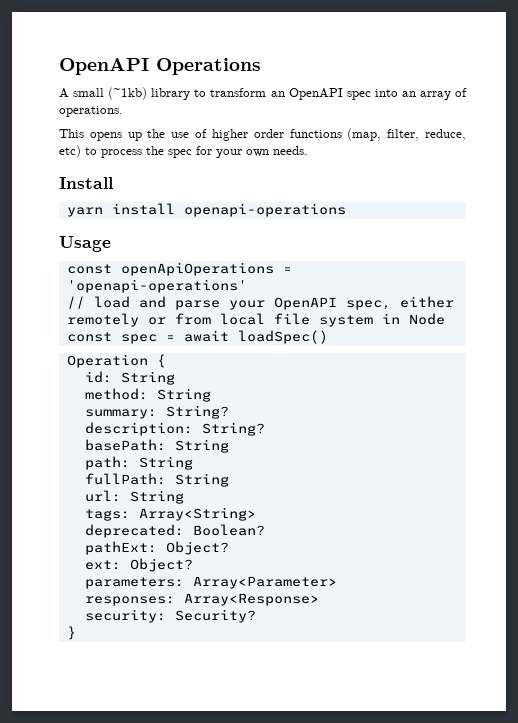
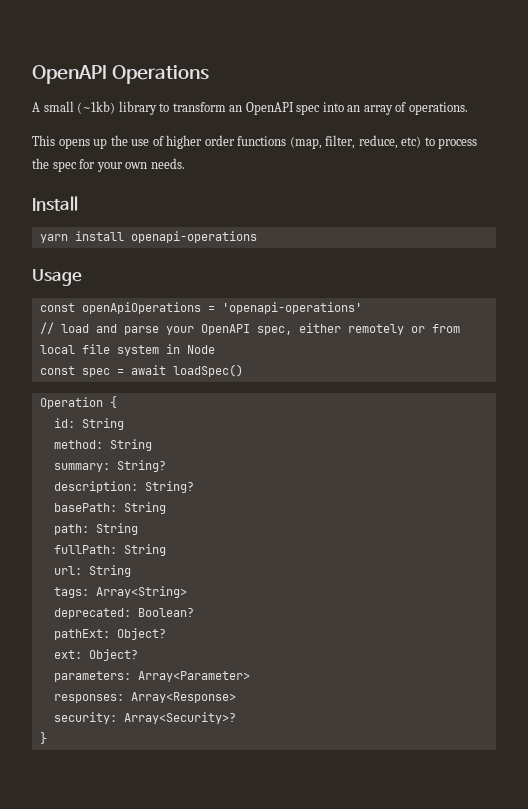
[174,609,256,623] Security? -> [123,712,236,724] Array<Security>?

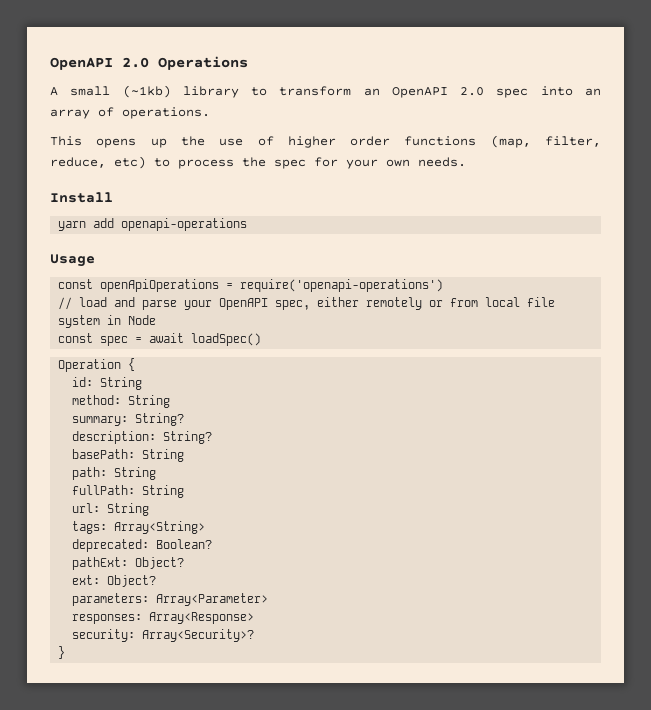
[32,65,107,84] OpenAPI -> [50,57,149,70] OpenAPI 2.0
(294, 108) none -> [460,87,485,96] 2.0
[74,231,124,241] install -> [93,218,115,228] add
[221,302,362,314] 'openapi-operations' -> [240,279,444,292] require('openapi-operations')

